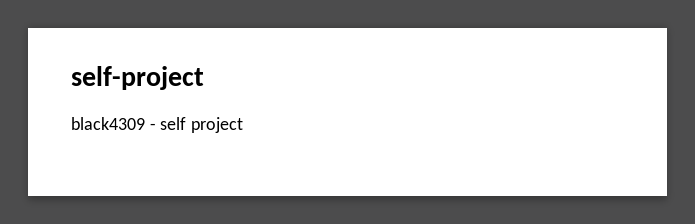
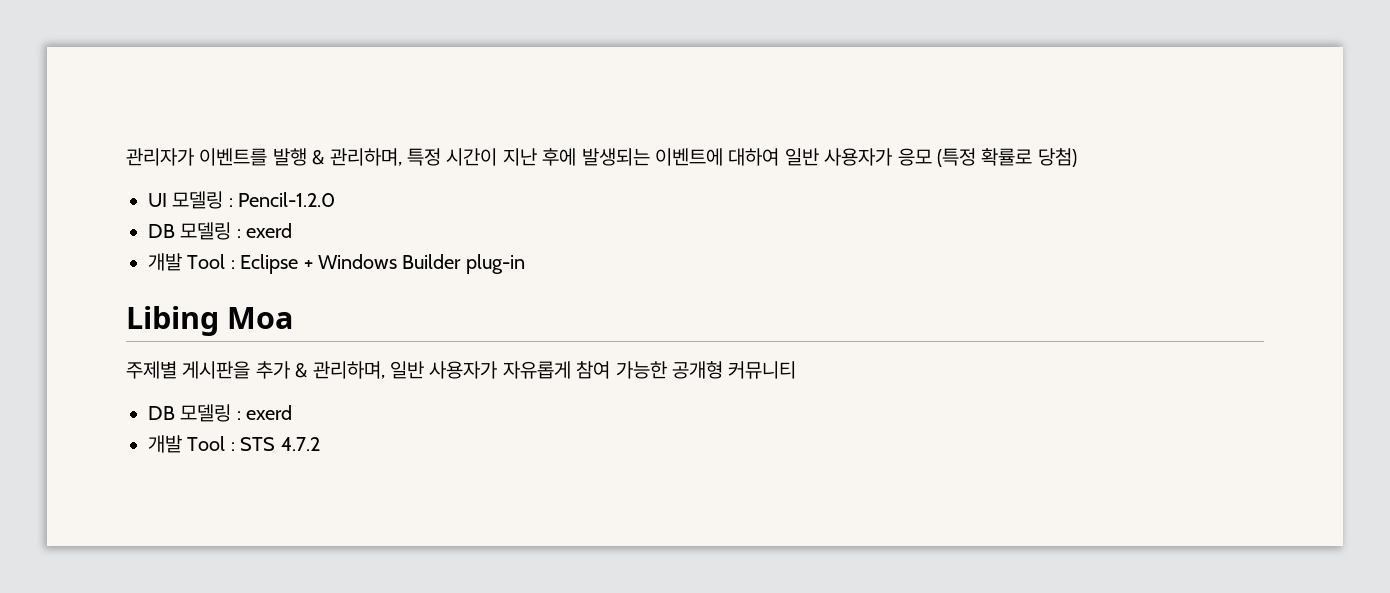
[71,66,204,90] [71,117,244,133] self-project // black4309 - self project -> [126,148,1077,167] [148,191,336,209] [148,222,293,240] [148,253,525,274] [126,306,294,336] [126,361,797,379] [148,404,293,422] [148,435,320,453] 관리자가 이벤트를 발행 & 관리하며, 특정 시간이 지난 후에 발생되는 이벤트에 대하여 일반 사용자가 응모 (특정 확률로 당첨) // UI 모델링 : Pencil-1.2.0 // DB 모델링 : exerd // 개발 Tool : Eclipse + Windows Builder plug-in // Libing Moa // 주제별 게시판을 추가 & 관리하며, 일반 사용자가 자유롭게 참여 가능한 공개형 커뮤니티 // DB 모델링 : exerd // 개발 Tool : STS 4.7.2

